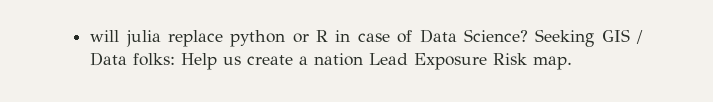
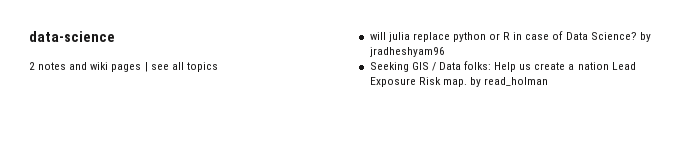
(90, 36) none -> [29,31,115,42] [29,62,218,72] data-science // 2 notes and wiki pages | see all topics //
(528, 35) none -> [639,32,651,42] [369,47,445,57] by jradheshyam96 //
(573, 63) none -> [469,77,549,87] by read_holman

